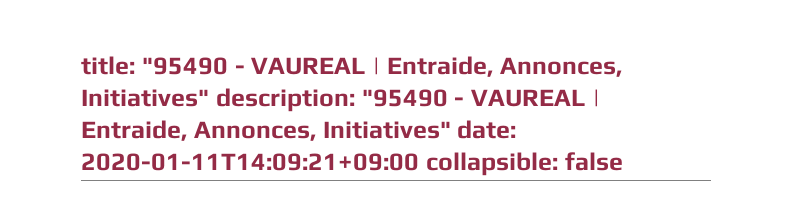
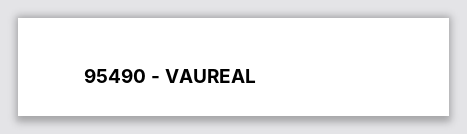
[81,56,622,77] [81,88,600,112] [81,120,517,141] [81,152,623,176] title: "95490 - VAUREAL | Entraide, Annonces, Initiatives" description: "95490 - VAUREAL | Entraide, Annonces, Initiatives" date: 2020-01-11T14:09:21+09:00 collapsible: false -> [84,68,257,83] 95490 - VAUREAL

